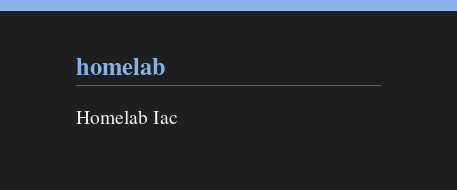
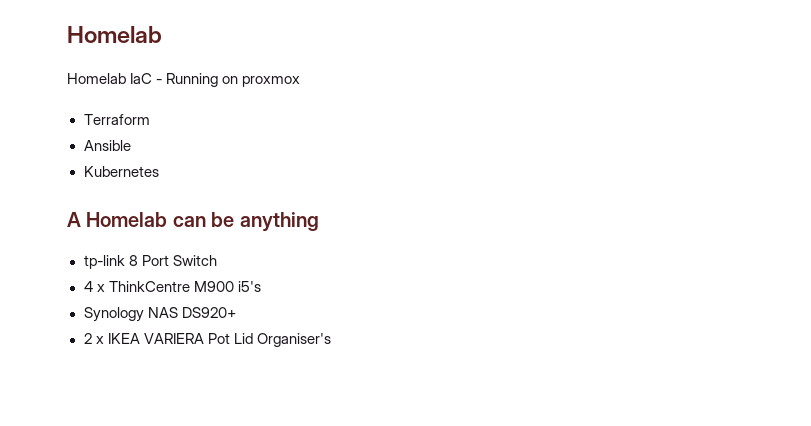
[76,58,166,75] [76,110,179,124] homelab // Homelab Iac -> [67,26,162,43] [67,73,301,87] [83,114,150,125] [83,140,131,151] [83,166,159,177] [67,212,319,232] [83,255,217,269] [83,281,261,292] [83,307,236,322] [83,333,331,347] Homelab // Homelab IaC - Running on proxmox // Terraform // Ansible // Kubernetes // A Homelab can be anything // tp-link 8 Port Switch // 4 x ThinkCentre M900 i5's // Synology NAS DS920+ // 2 x IKEA VARIERA Pot Lid Organiser's

